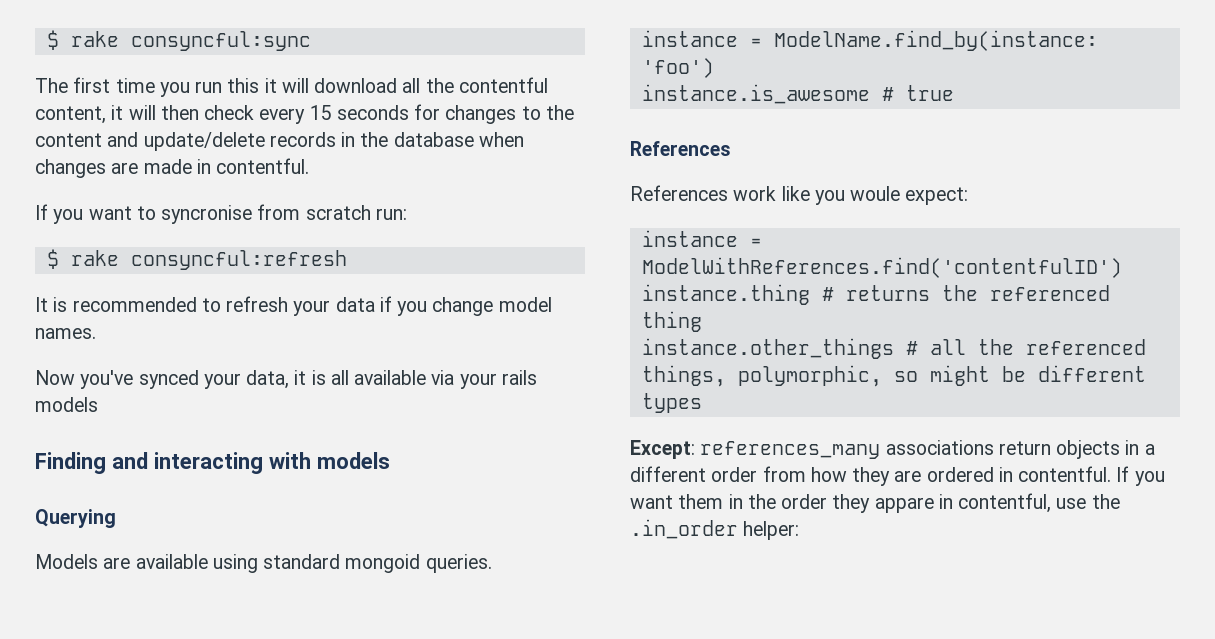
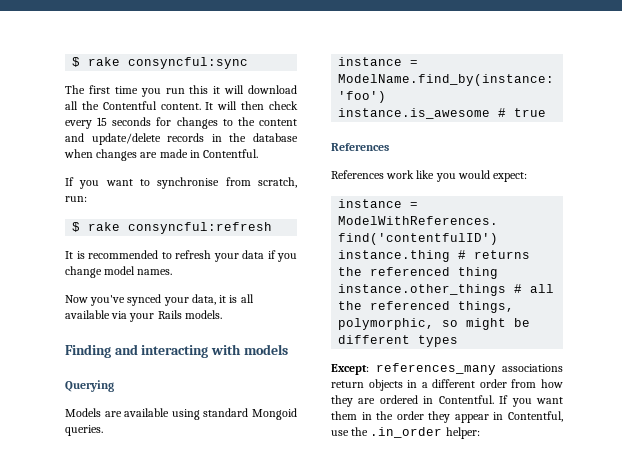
[458,77,548,93] [35,105,124,124] contentful content, it -> [102,101,214,110] Contentful content. It
[216,158,310,174] contentful. -> [203,149,259,158] Contentful.
[161,204,371,224] syncronise from scratch -> [157,177,297,189] synchronise from scratch,
[501,370,537,385] [35,397,98,412] rails models -> [157,310,222,319] Rails models.
[345,554,421,573] mongoid -> [251,408,297,420] Mongoid
[850,186,901,201] woule -> [457,170,490,179] would
[1018,466,1112,482] contentful. -> [438,395,494,404] Contentful.
[874,493,1052,513] appare in contentful, -> [454,411,563,423] appear in Contentful,

